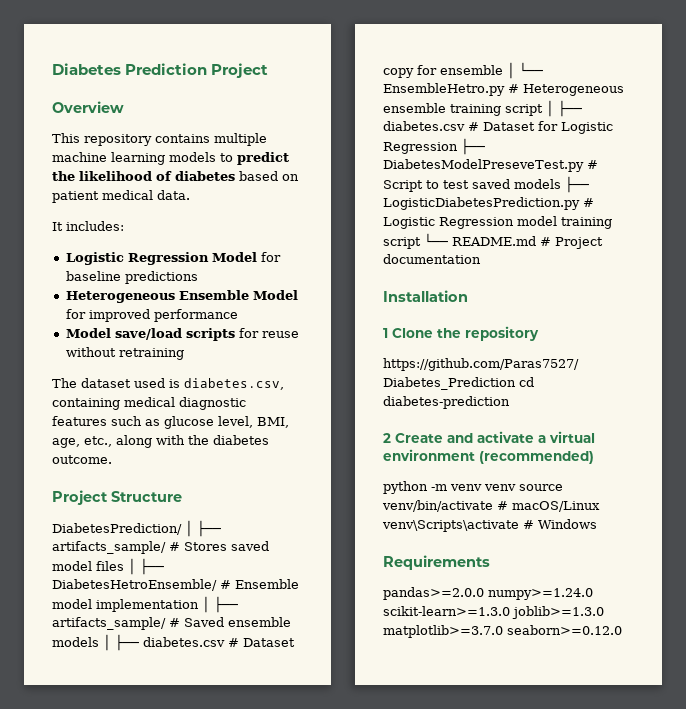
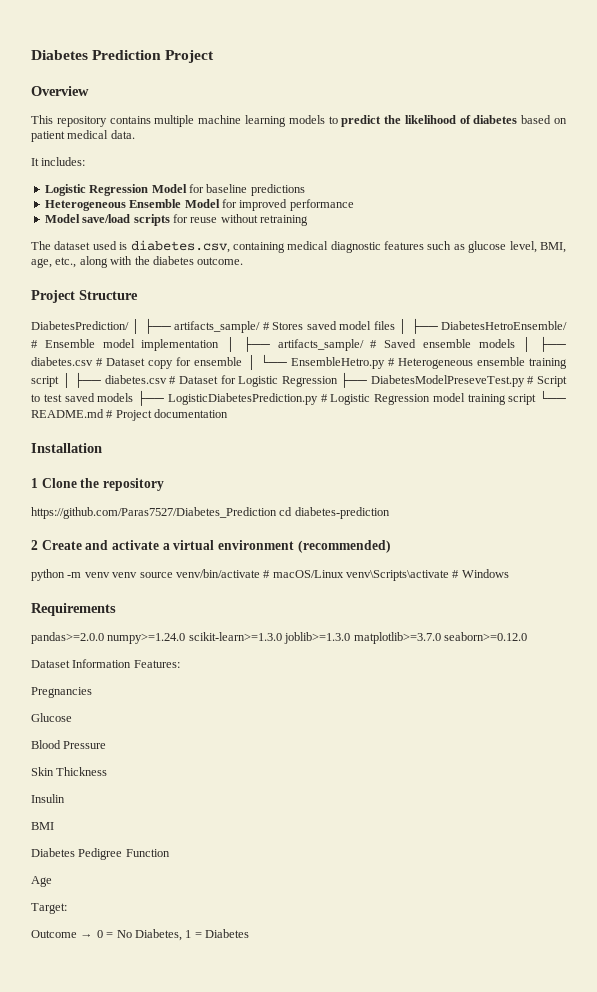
(622, 630) none -> [31,659,180,668] [31,687,92,698] [31,713,72,722] [31,740,107,749] [31,767,108,776] [31,794,65,803] [31,822,54,830] [31,848,170,860] [31,876,52,887] [31,903,67,914] [31,929,249,941] // Dataset Information Features: // Pregnancies // Glucose // Blood Pressure // Skin Thickness // Insulin // BMI // Diabetes Pedigree Function // Age // Target: // Outcome → 0 = No Diabetes, 1 = Diabetes

